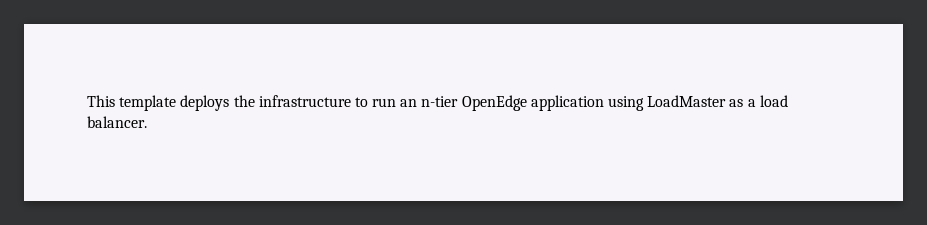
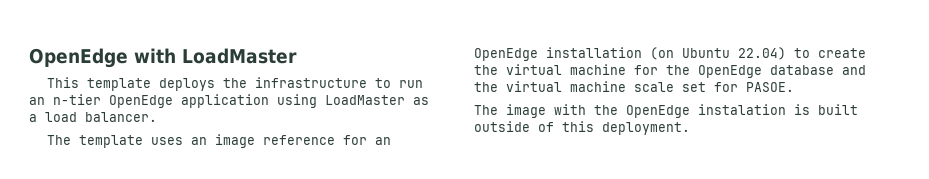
(87, 101) none -> [29,48,297,68] OpenEdge with LoadMaster //
(147, 122) none -> [47,134,392,148] [474,47,866,61] [474,64,866,78] [474,81,794,92] [474,104,858,118] [474,121,690,135] // The template uses an image reference for an OpenEdge installation (on Ubuntu 22.04) to create the virtual machine for the OpenEdge database and the virtual machine scale set for PASOE. // The image with the OpenEdge instalation is built outside of this deployment.

